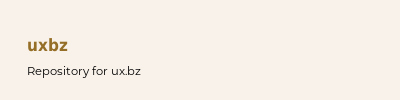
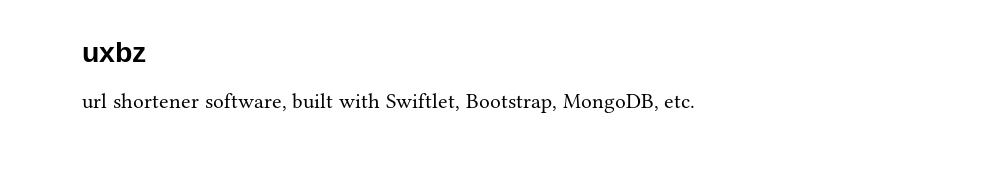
[27,66,142,78] Repository for ux.bz -> [82,93,696,113] url shortener software, built with Swiftlet, Bootstrap, MongoDB, etc.

